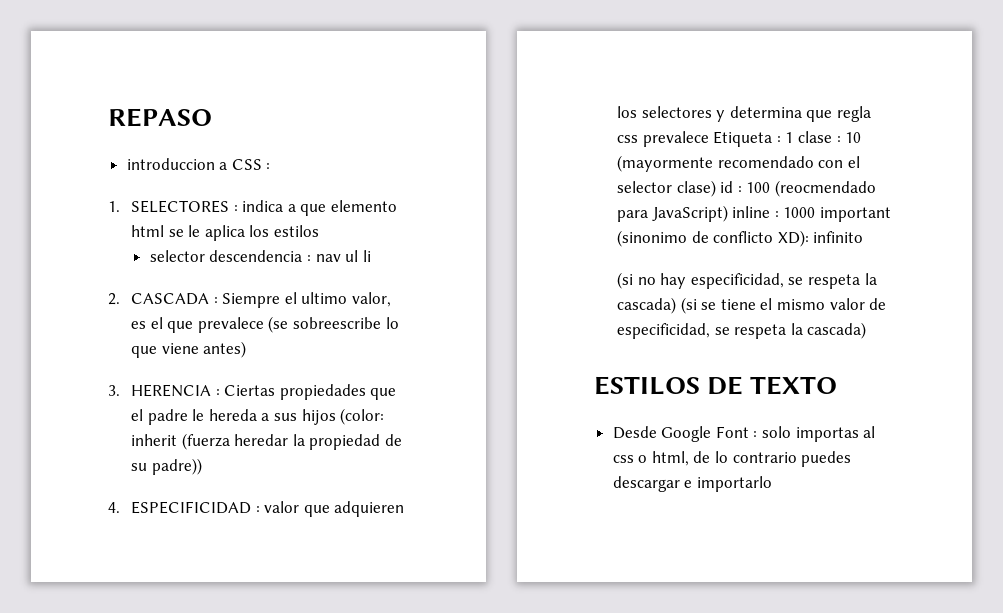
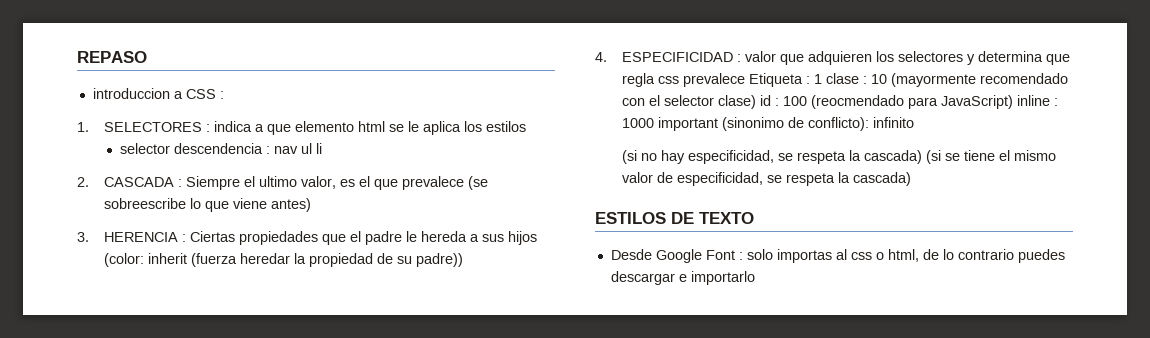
[713,230,809,247] conflicto XD): -> [808,117,870,131] conflicto):

